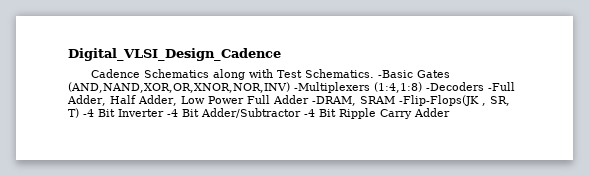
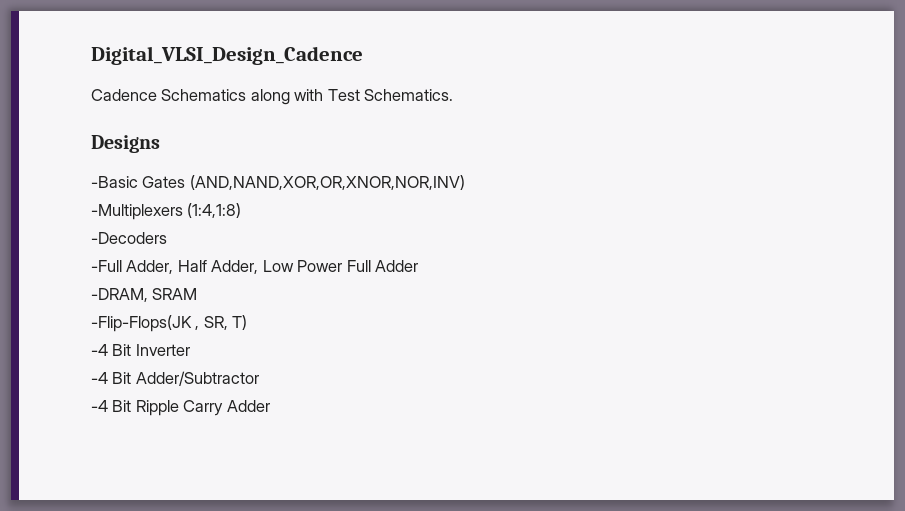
(375, 73) none -> [91,135,160,153] // Designs //
(290, 87) none -> (465, 182) //
(422, 87) none -> (242, 210) //
(484, 86) none -> (167, 238) //
(309, 99) none -> (419, 266) //
(395, 100) none -> (198, 294) //
(79, 113) none -> (248, 322) //
(164, 113) none -> (190, 350) //
(301, 113) none -> (259, 378) //

